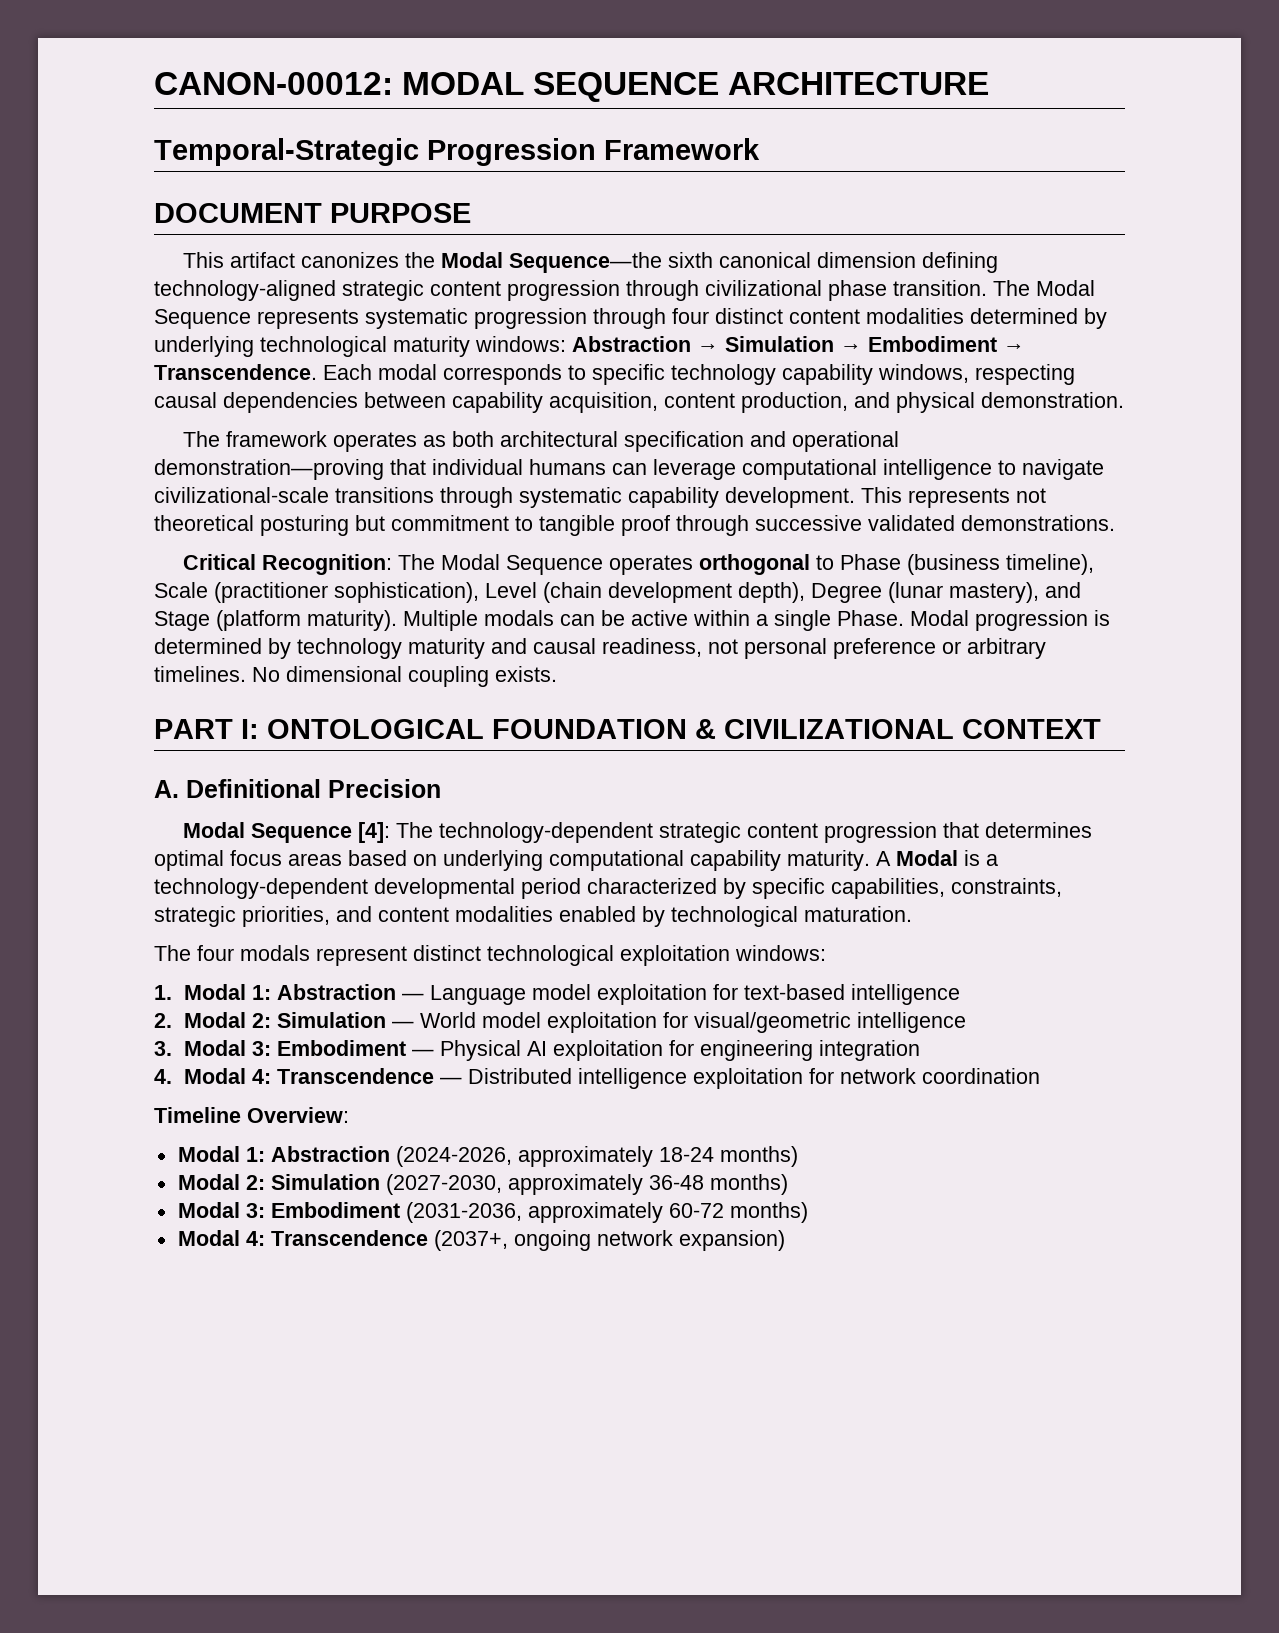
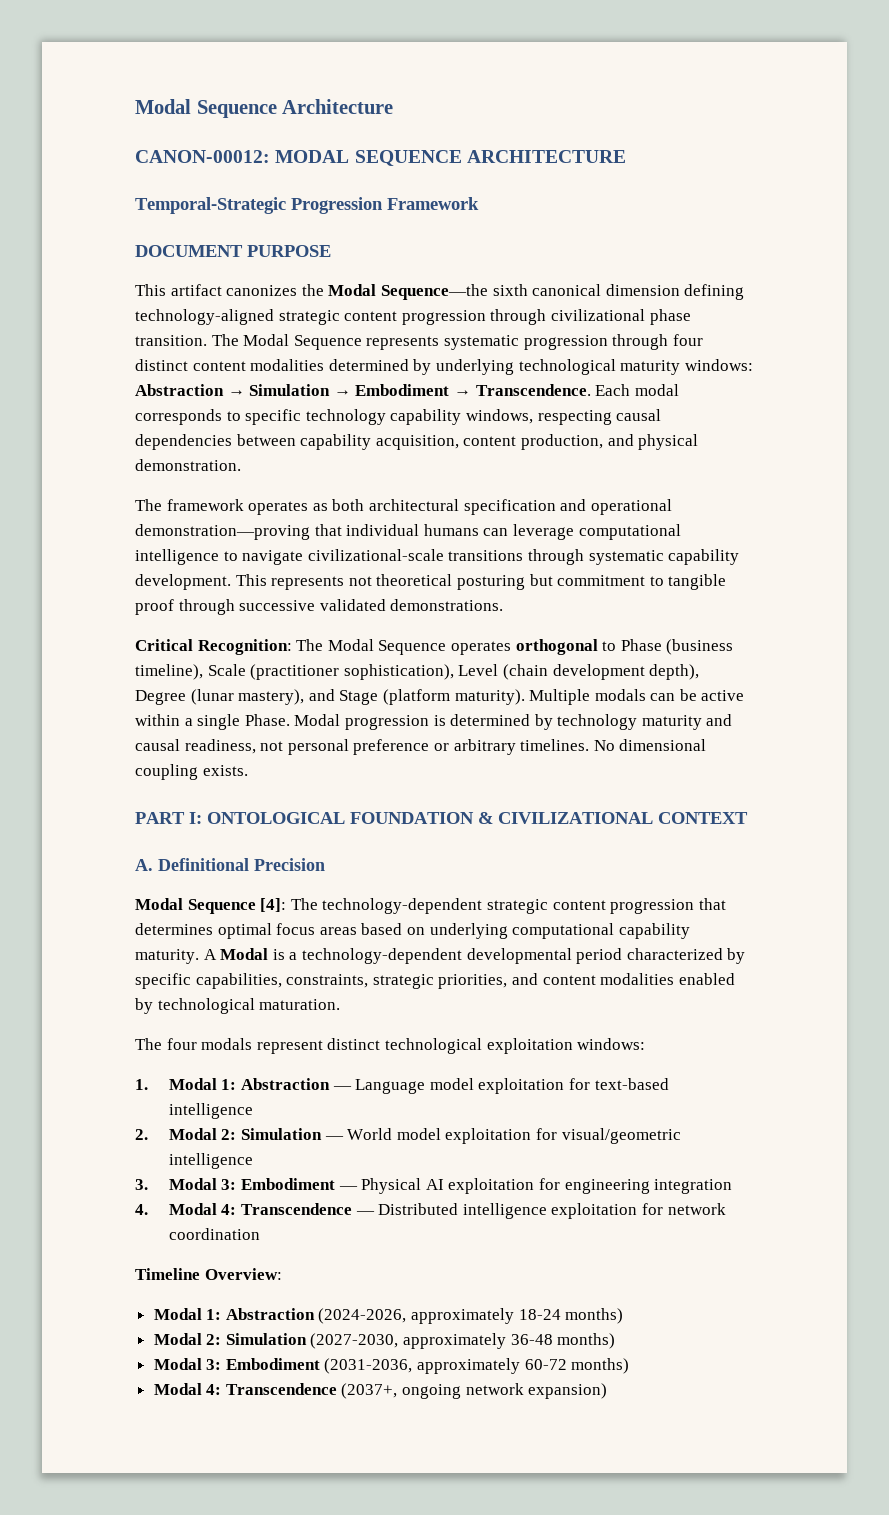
(154, 83) none -> [135,99,394,118] Modal Sequence Architecture //

